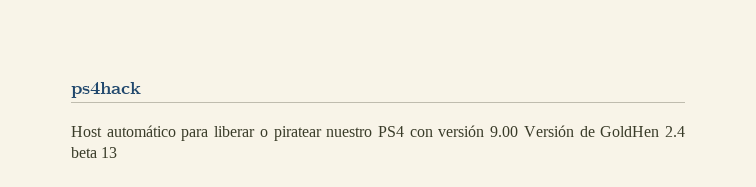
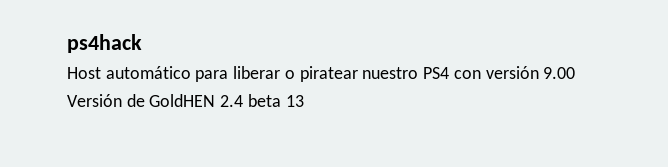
(519, 131) none -> (576, 73) //
[600,126,660,137] GoldHen -> [149,94,216,107] GoldHEN

